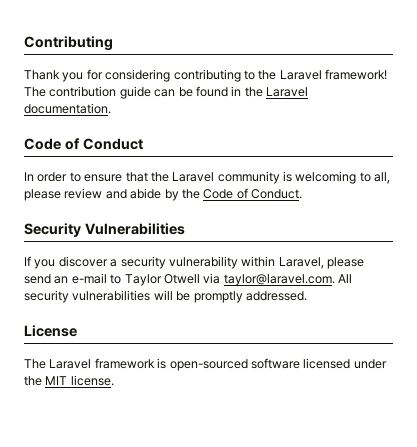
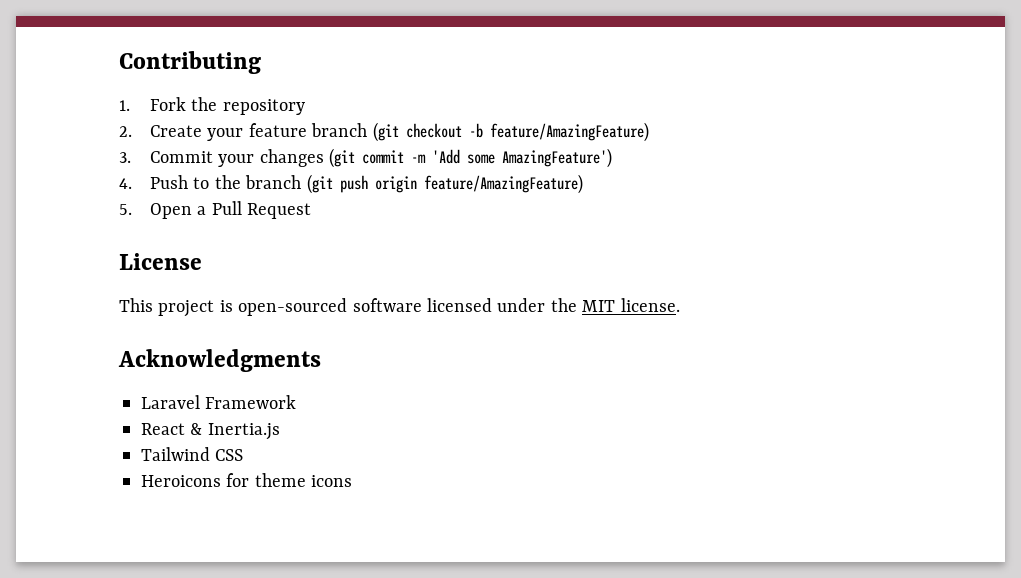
[24,69,387,82] [24,86,308,99] [24,103,111,114] [24,138,143,150] [24,171,391,184] [24,188,302,201] [24,223,185,237] [24,256,364,269] [24,273,352,286] [24,290,307,303] [24,325,77,337] [24,358,155,369] Thank you for considering contributing to the Laravel framework! The contribution guide can be found in the Laravel documentation. // Code of Conduct // In order to ensure that the Laravel community is welcoming to all, please review and abide by the Code of Conduct. // Security Vulnerabilities // If you discover a security vulnerability within Laravel, please send an e-mail to Taylor Otwell via taylor@laravel.com. All security vulnerabilities will be promptly addressed. // License // The Laravel framework -> [119,97,305,115] [119,122,649,142] [119,148,613,168] [119,174,583,194] [119,201,312,219] [119,253,202,270] [119,298,215,317] 1. Fork the repository // 2. Create your feature branch (git checkout -b feature/AmazingFeature) // 3. Commit your changes (git commit -m 'Add some AmazingFeature') // 4. Push to the branch (git push origin feature/AmazingFeature) // 5. Open a Pull Request // License // This project
(114, 380) none -> [118,349,321,372] [141,395,297,409] [141,423,280,440] [141,447,244,461] [141,473,353,487] // Acknowledgments // Laravel Framework // React & Inertia.js // Tailwind CSS // Heroicons for theme icons

